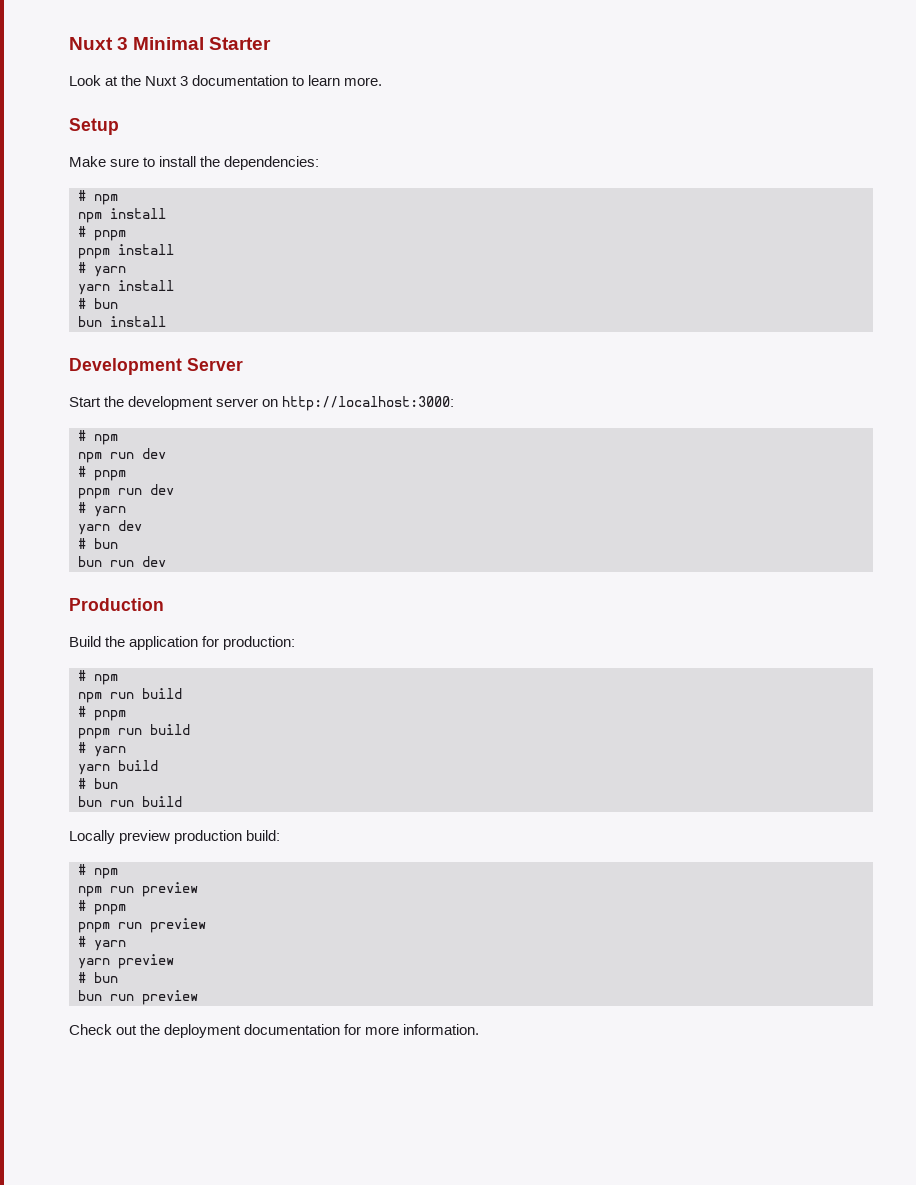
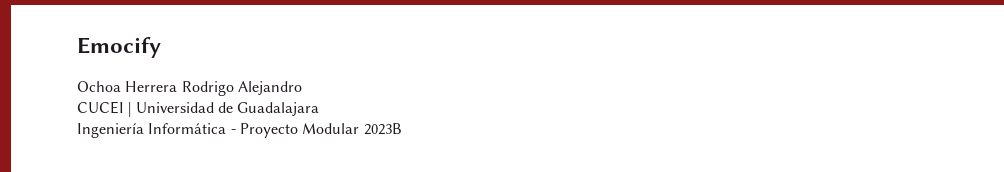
[69,37,272,50] [69,75,383,86] [69,118,119,135] [69,156,320,170] [78,190,118,205] [78,208,166,223] [78,226,126,241] [78,244,174,259] [78,262,126,277] [78,280,174,295] [78,298,118,309] [78,316,166,327] [69,358,243,375] [69,396,455,411] [78,430,118,445] [78,448,166,463] [78,466,126,481] [78,484,174,499] [78,502,126,517] [78,520,142,535] [78,538,118,549] [78,556,166,567] [69,598,164,611] [69,636,296,650] [78,670,118,685] [78,688,182,703] [78,706,126,721] [78,724,190,739] [78,742,126,757] [78,760,158,775] [78,778,118,789] [78,796,182,807] [69,830,281,844] [78,864,118,879] [78,882,198,897] [78,900,126,915] [78,918,206,933] [78,936,126,951] [78,954,174,969] [78,972,118,983] [78,990,198,1005] [69,1024,480,1038] Nuxt 3 Minimal Starter // Look at the Nuxt 3 documentation to learn more. // Setup // Make sure to install the dependencies: // # npm // npm install // # pnpm // pnpm install // # yarn // yarn install // # bun // bun install // Development Server // Start the development server on http://localhost:3000: // # npm // npm run dev // # pnpm // pnpm run dev // # yarn // yarn dev // # bun // bun run dev // Production // Build the application for production: // # npm // npm run build // # pnpm // pnpm run build // # yarn // yarn build // # bun // bun run build // Locally preview production build: // # npm // npm run preview // # pnpm // pnpm run preview // # yarn // yarn preview // # bun // bun run preview // Check out the deployment documentation for more information. -> [77,37,161,58] [77,81,302,96] [77,101,320,117] [77,123,402,138] Emocify // Ochoa Herrera Rodrigo Alejandro // CUCEI | Universidad de Guadalajara // Ingeniería Informática - Proyecto Modular 2023B

